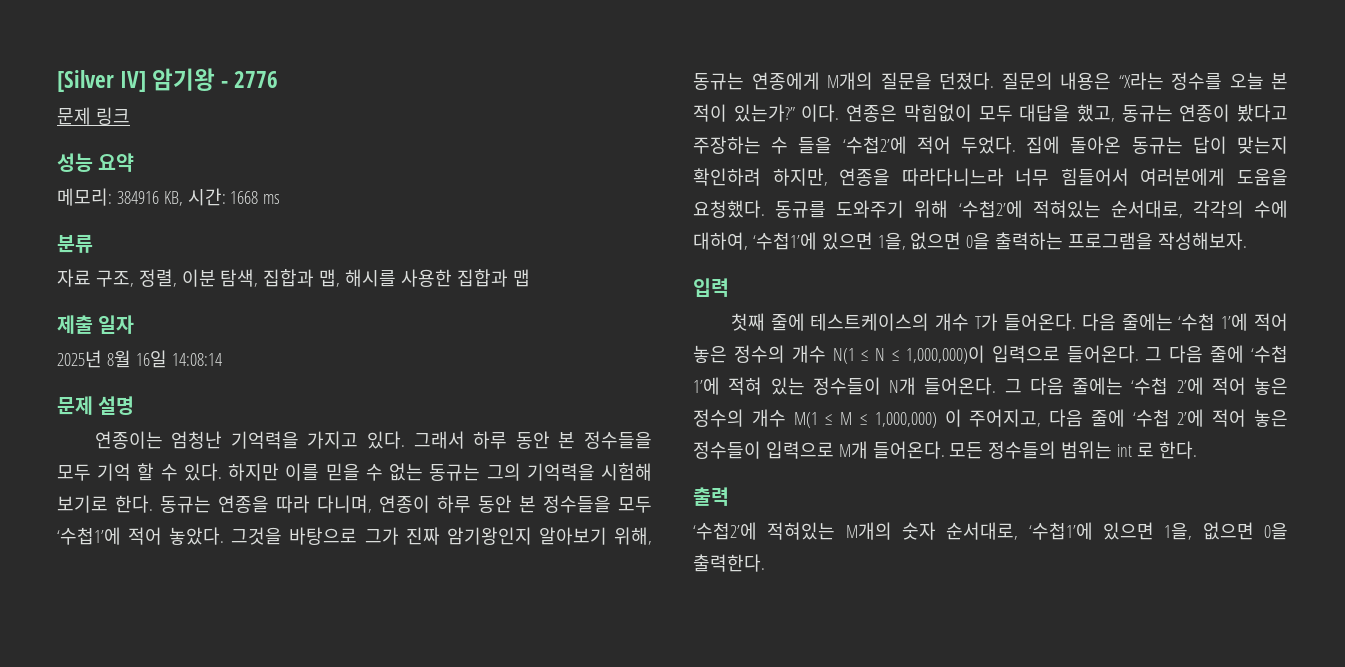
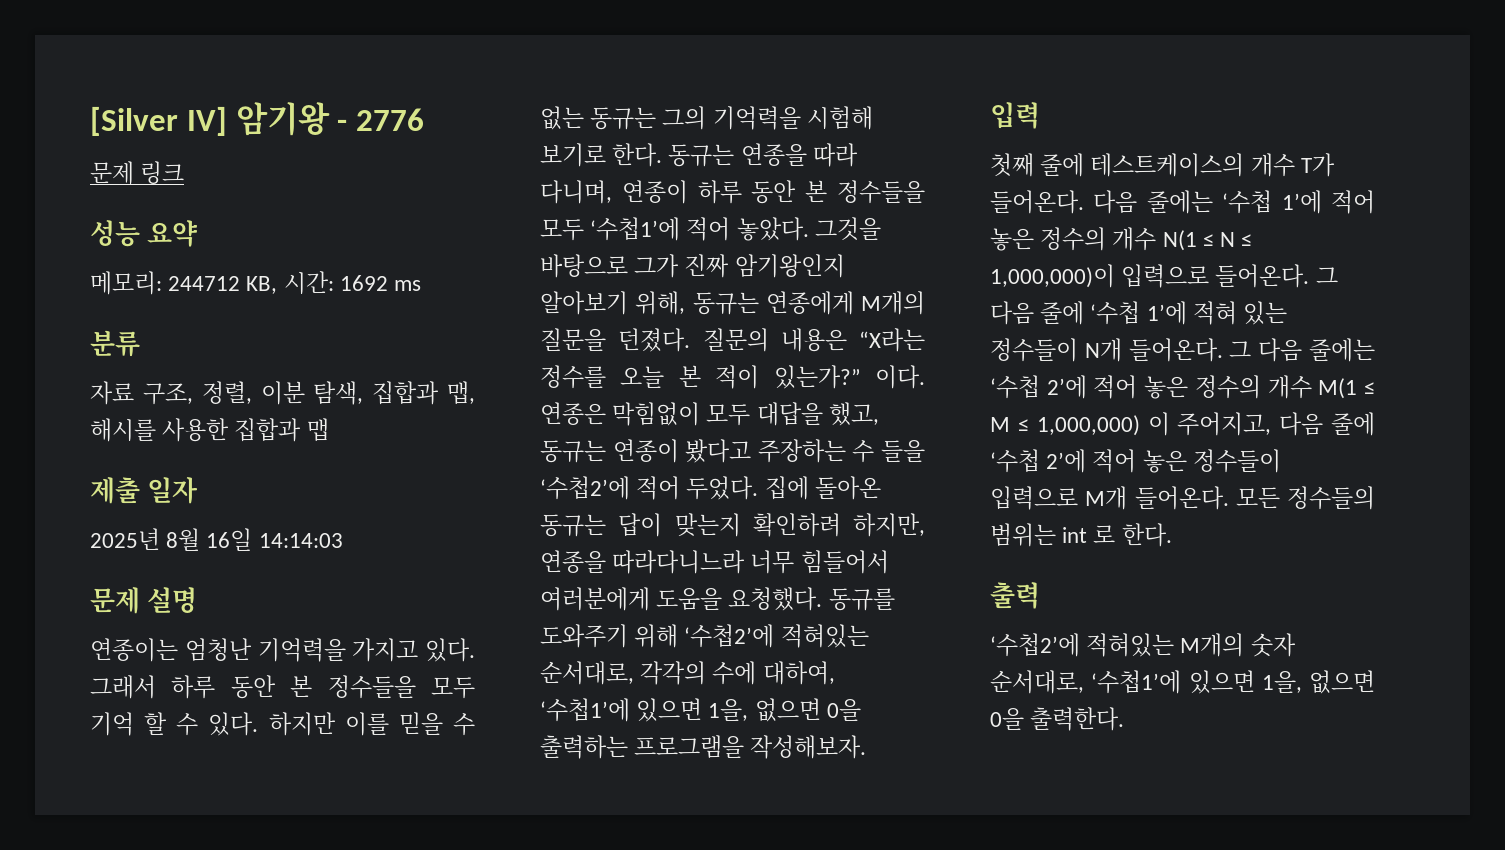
[116,191,159,204] 384916 -> [168,276,241,291] 244712
[230,191,259,204] 1668 -> [339,275,388,291] 1692
[171,353,222,366] 14:08:14 -> [258,533,343,548] 14:14:03

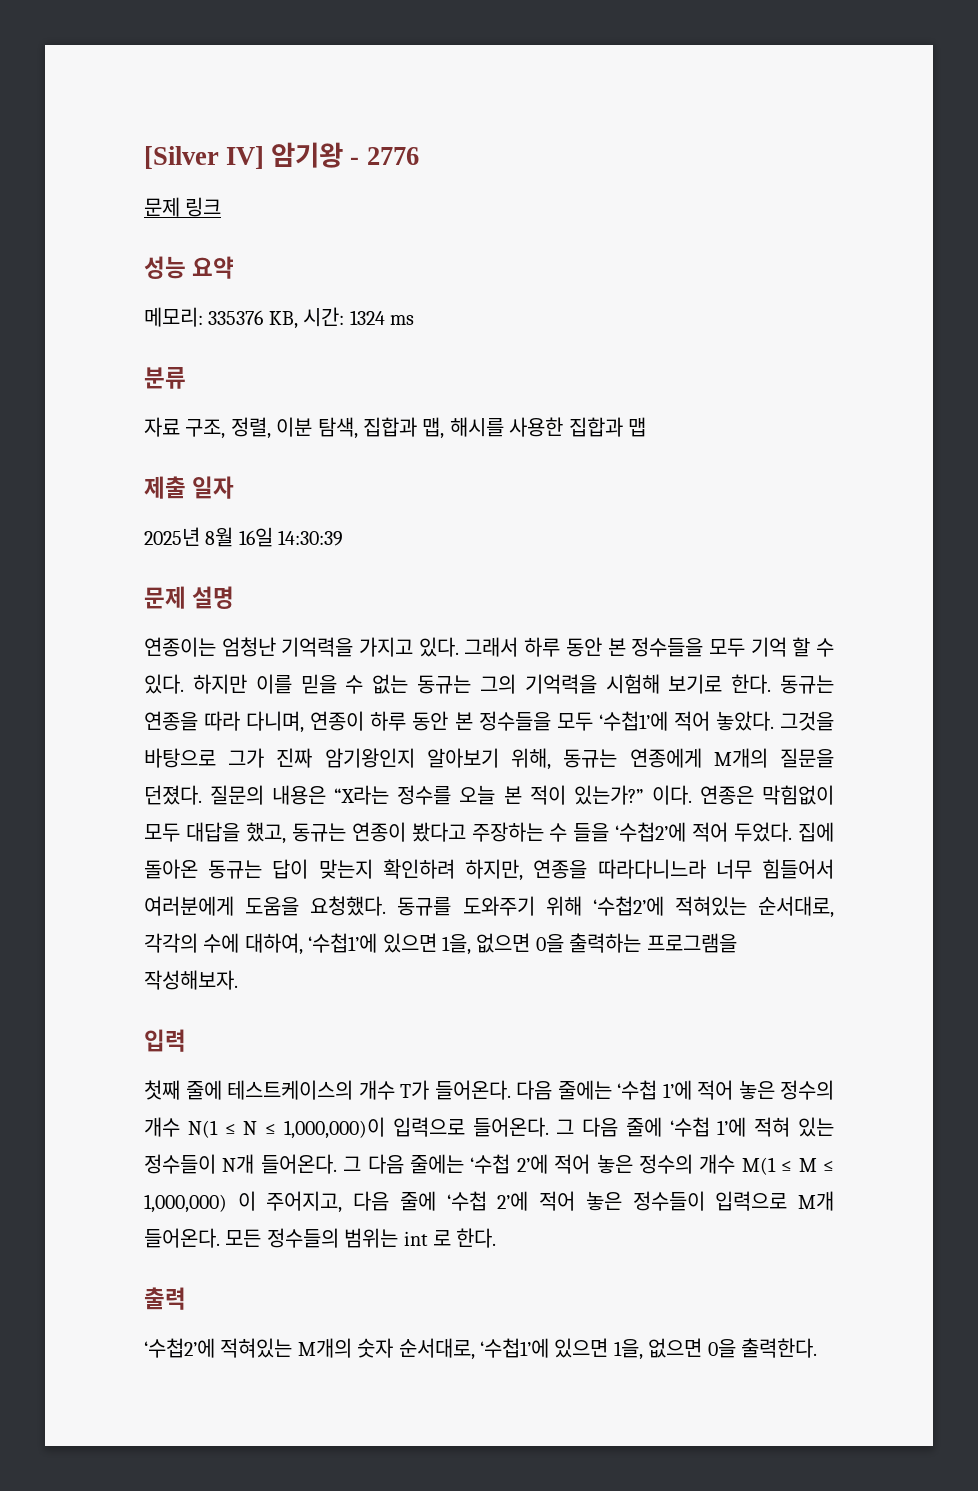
[168,276,241,291] 244712 -> [208,310,264,325] 335376
[339,275,388,291] 1692 -> [349,310,385,325] 1324
[258,533,343,548] 14:14:03 -> [278,530,344,546] 14:30:39

